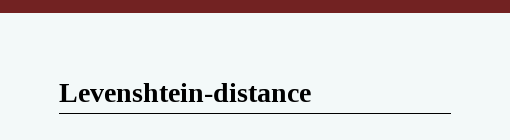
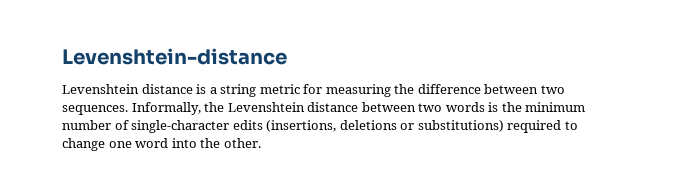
(311, 92) none -> [62,84,565,97] [62,102,586,115] [62,120,578,133] [62,138,261,151] // Levenshtein distance is a string metric for measuring the difference between two sequences. Informally, the Levenshtein distance between two words is the minimum number of single-character edits (insertions, deletions or substitutions) required to change one word into the other.

